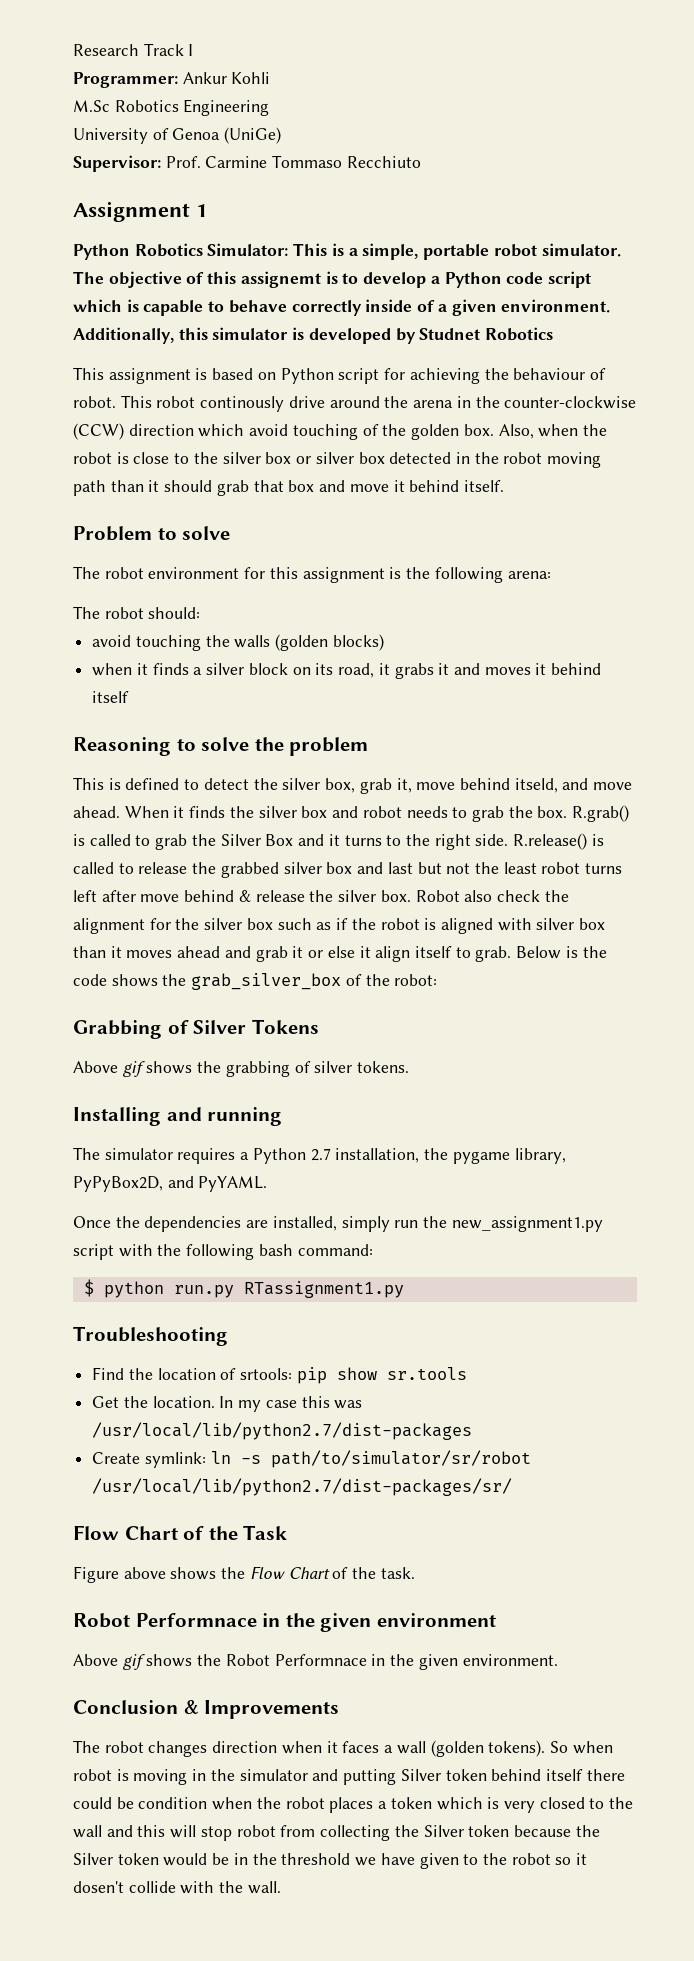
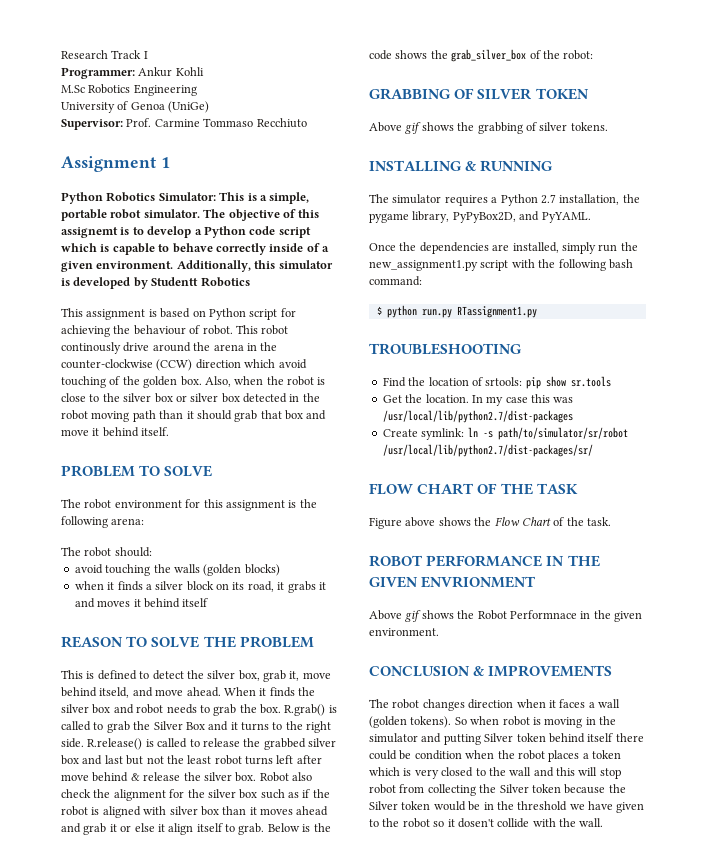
[419,328,481,340] Studnet -> [151,277,199,286] Studentt
[73,526,231,541] Problem to solve -> [61,465,213,477] PROBLEM TO SOLVE
[73,737,369,756] Reasoning to solve the problem -> [61,636,314,648] REASON TO SOLVE THE PROBLEM
[73,1019,319,1039] Grabbing of Silver Tokens -> [369,88,589,100] GRABBING OF SILVER TOKEN
[73,1107,283,1126] Installing and running -> [369,160,553,172] INSTALLING & RUNNING
[73,1326,228,1346] Troubleshooting -> [369,343,521,355] TROUBLESHOOTING
[73,1525,288,1540] Flow Chart of the Task -> [369,483,578,495] FLOW CHART OF THE TASK
[73,1613,496,1632] Robot Performnace in the given environment -> [369,555,600,567] [369,576,536,588] ROBOT PERFORMANCE IN THE GIVEN ENVRIONMENT
[73,1700,340,1719] Conclusion & Improvements -> [369,665,613,677] CONCLUSION & IMPROVEMENTS

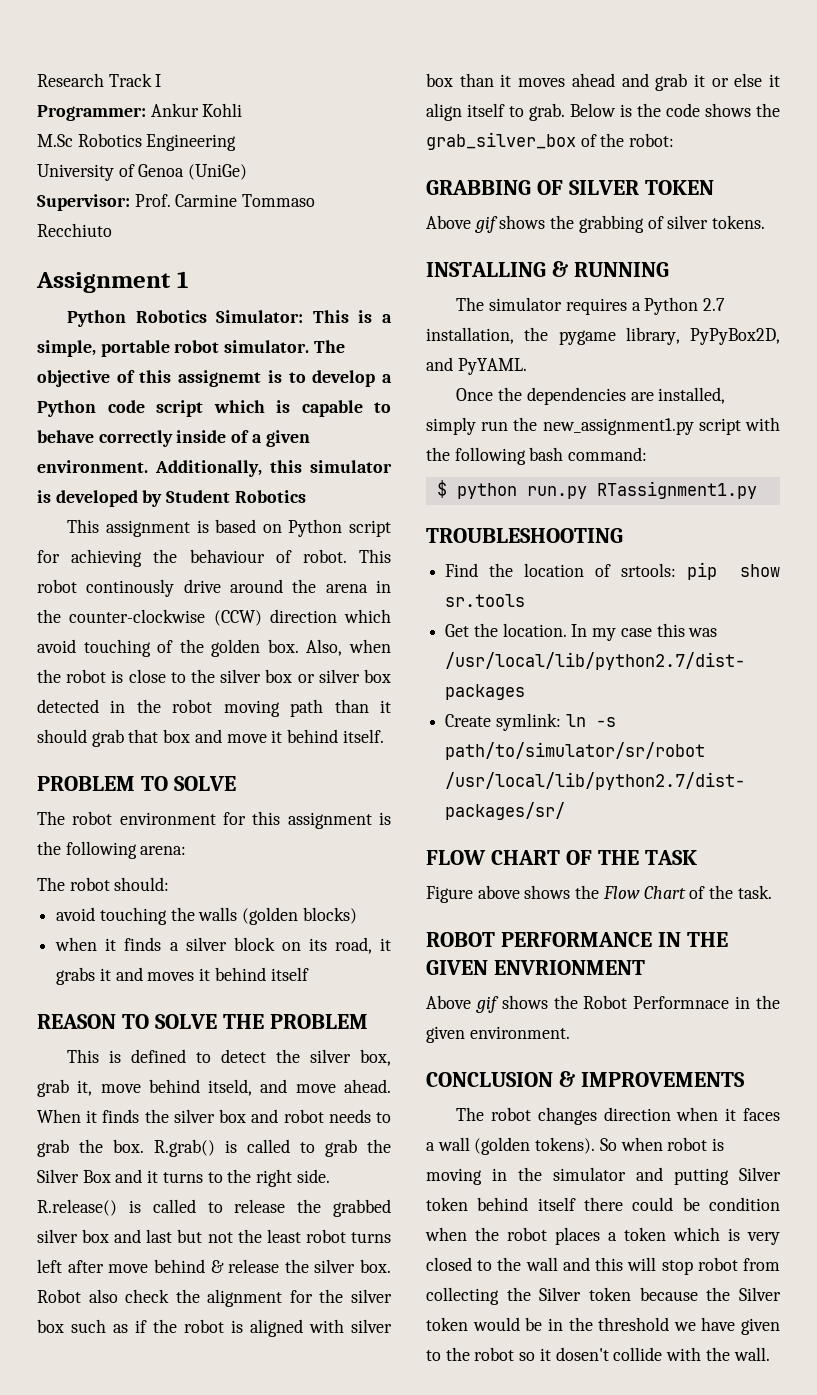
[151,277,199,286] Studentt -> [166,490,231,503] Student

